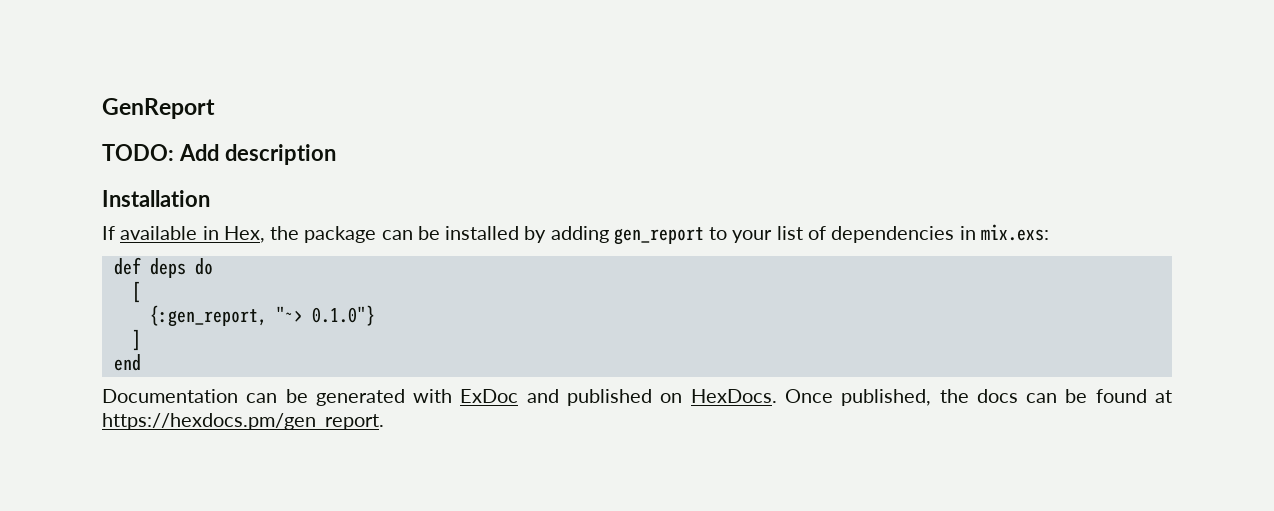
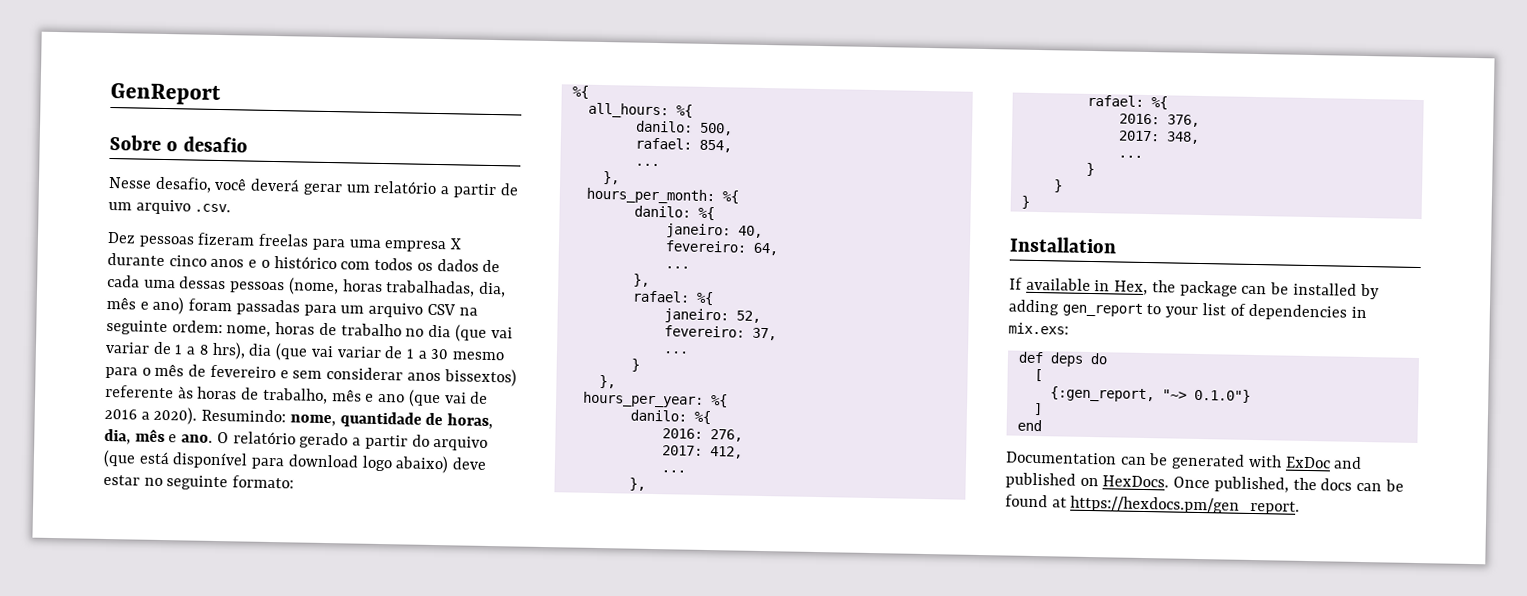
[102,144,336,165] TODO: Add description -> [109,134,248,153] [108,176,519,199] [108,199,232,215] [107,231,463,253] [107,252,501,273] [107,274,507,298] [106,296,478,318] [106,319,513,342] [105,341,505,361] [105,363,517,387] [105,384,489,408] [104,406,494,430] [104,428,489,451] [103,449,488,474] [103,474,295,491] [571,85,589,99] [587,102,693,119] [635,120,733,136] [634,137,732,153] [634,163,660,167] [602,171,620,185] [585,187,739,205] [633,205,715,221] [665,223,763,239] [664,240,779,256] [664,266,690,269] [632,273,650,287] [631,290,714,306] [663,308,761,324] [663,325,777,341] [662,351,689,354] [630,358,640,372] [598,374,616,389] [581,391,728,408] [629,409,711,425] [661,428,743,442] [661,445,743,459] [660,470,686,473] [628,477,646,491] [1086,94,1168,110] [1118,113,1200,127] [1117,130,1200,144] [1117,155,1143,158] [1085,162,1095,177] [1052,179,1063,193] [1020,195,1030,209] Sobre o desafio // Nesse desafio, você deverá gerar um relatório a partir de um arquivo .csv. // Dez pessoas fizeram freelas para uma empresa X durante cinco anos e o histórico com todos os dados de cada uma dessas pessoas (nome, horas trabalhadas, dia, mês e ano) foram passadas para um arquivo CSV na seguinte ordem: nome, horas de trabalho no dia (que vai variar de 1 a 8 hrs), dia (que vai variar de 1 a 30 mesmo para o mês de fevereiro e sem considerar anos bissextos) referente às horas de trabalho, mês e ano (que vai de 2016 a 2020). Resumindo: nome, quantidade de horas, dia, mês e ano. O relatório gerado a partir do arquivo (que está disponível para download logo abaixo) deve estar no seguinte formato: // %{ // all_hours: %{ // danilo: 500, // rafael: 854, // ... // }, // hours_per_month: %{ // danilo: %{ // janeiro: 40, // fevereiro: 64, // ... // }, // rafael: %{ // janeiro: 52, // fevereiro: 37, // ... // } // }, // hours_per_year: %{ // danilo: %{ // 2016: 276, // 2017: 412, // ... // }, // rafael: %{ // 2016: 376, // 2017: 348, // ... // } // } // }

